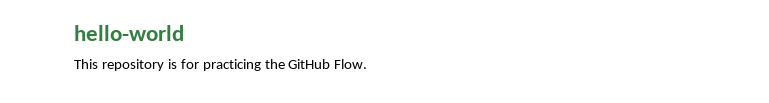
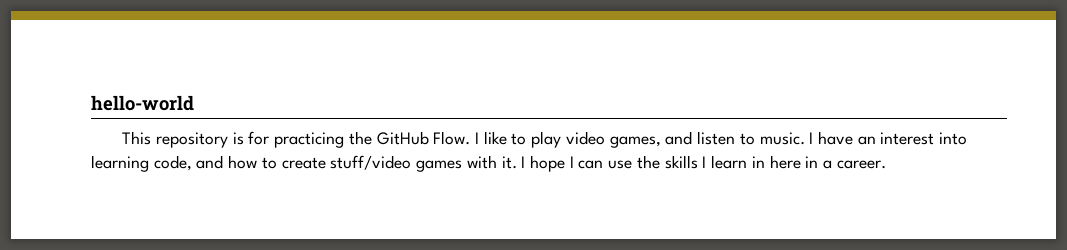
(368, 64) none -> [475,131,968,148] [91,155,886,172] I like to play video games, and listen to music. I have an interest into learning code, and how to create stuff/video games with it. I hope I can use the skills I learn in here in a career.

